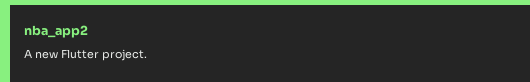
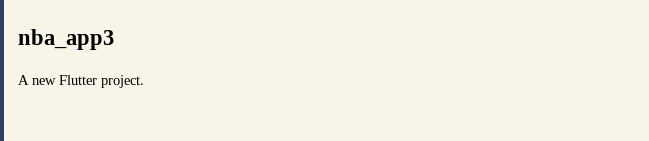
[24,25,88,38] nba_app2 -> [18,29,114,50] nba_app3

